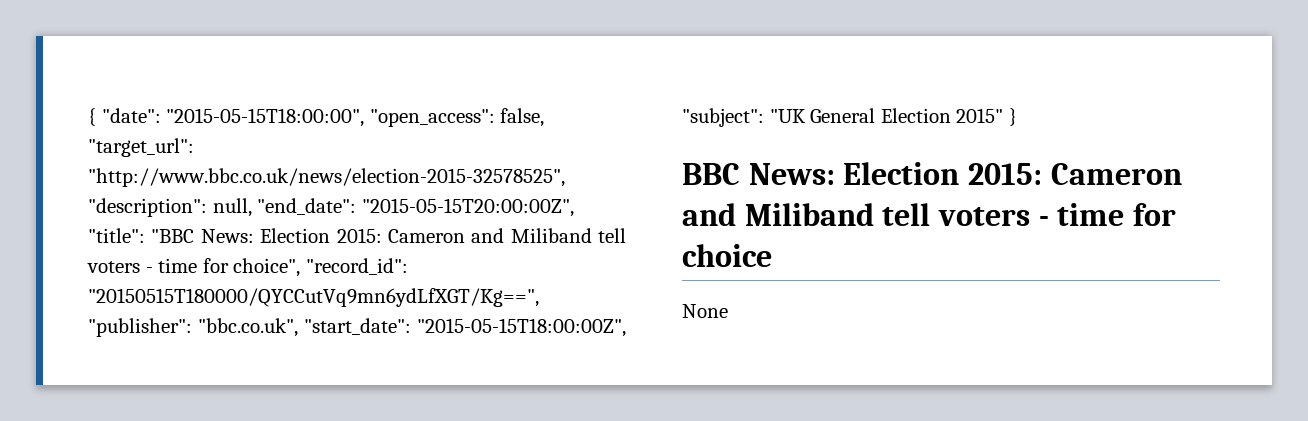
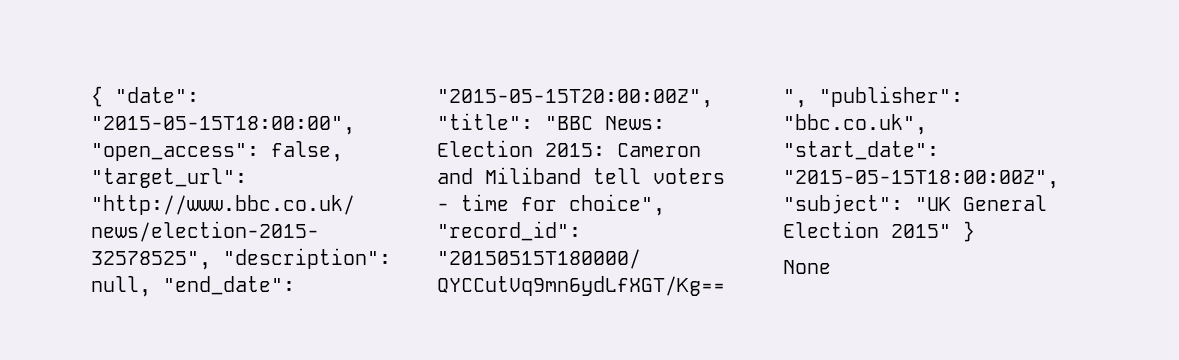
[682,162,1182,185] [682,203,1176,226] [682,244,772,267] // BBC News: Election 2015: Cameron and Miliband tell voters - time for choice -> (975, 231) none

